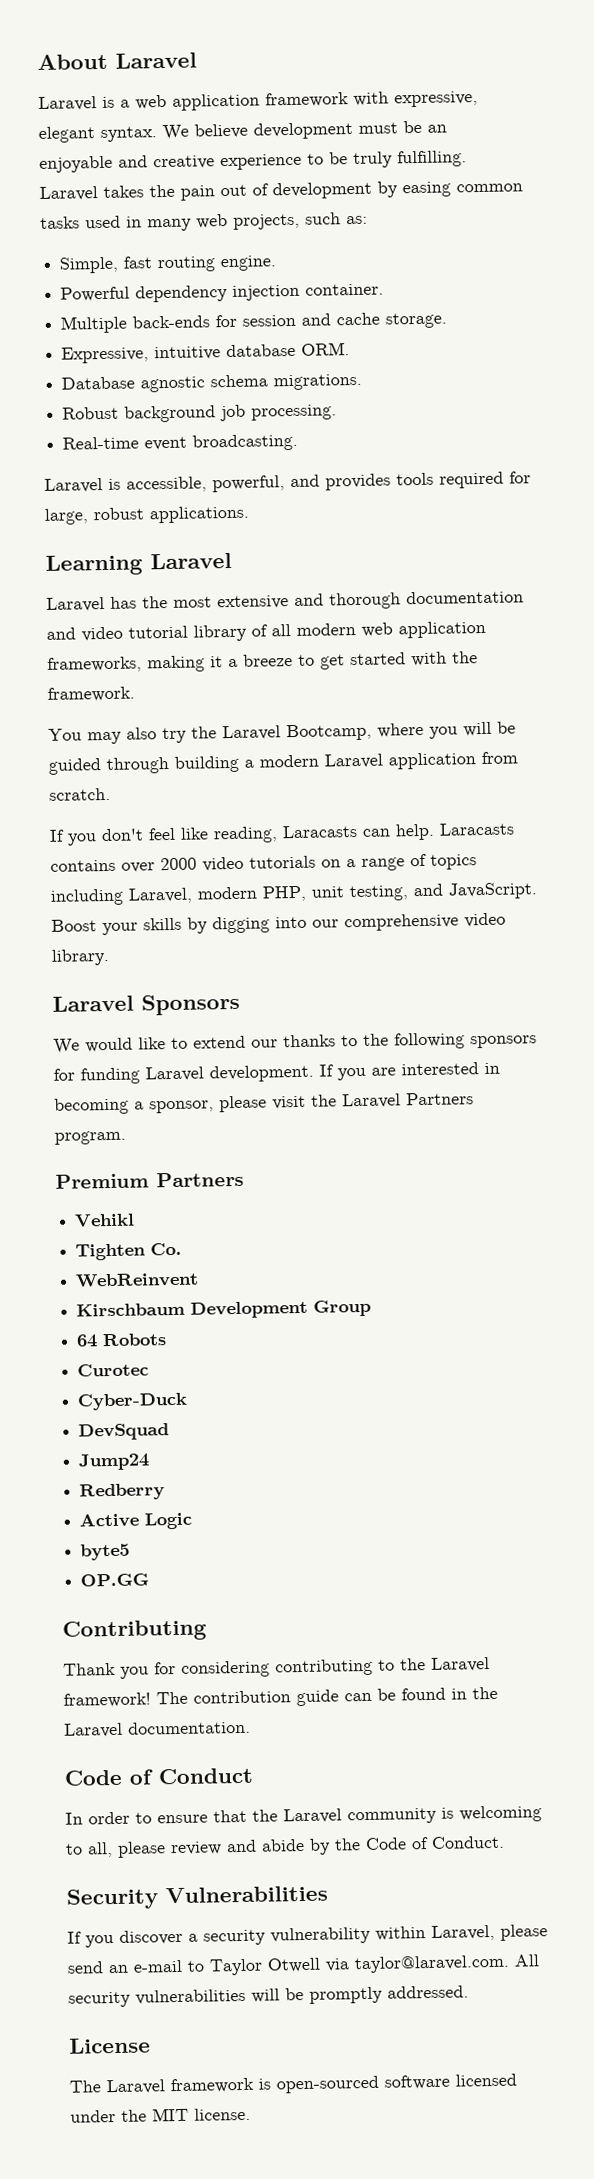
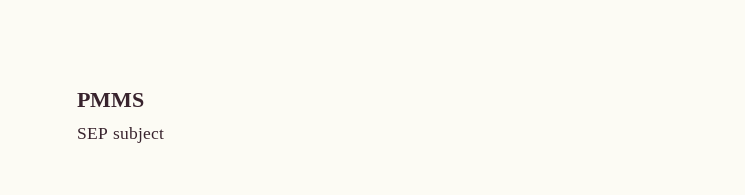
[37,52,197,70] [38,91,478,111] [38,120,447,143] [39,150,467,173] [39,181,523,201] [40,212,368,232] [59,255,277,274] [60,283,385,303] [60,312,448,334] [61,342,351,364] [61,373,363,393] [62,404,338,423] [62,433,299,452] [44,471,531,493] [44,505,249,525] [45,552,232,576] [46,590,524,612] [46,620,486,642] [47,651,478,673] [47,686,135,702] [48,721,516,745] [48,751,518,775] [49,787,111,801] [49,822,514,846] [50,853,477,873] [50,882,537,906] [51,912,506,936] [51,948,109,966] [52,993,240,1016] [53,1032,537,1054] [53,1062,500,1085] [54,1092,474,1115] [54,1130,126,1145] [55,1171,244,1189] [74,1213,136,1227] [75,1242,183,1261] [75,1272,200,1288] [76,1299,372,1319] [76,1333,168,1348] [77,1363,150,1377] [77,1392,189,1411] [78,1423,170,1441] [78,1453,151,1471] [79,1483,166,1501] [79,1512,193,1530] [80,1543,131,1561] [80,1573,150,1587] [62,1619,207,1642] [63,1657,490,1679] [63,1686,498,1708] [64,1720,251,1738] [64,1767,254,1786] [65,1805,542,1825] [65,1835,505,1858] [66,1885,328,1910] [67,1924,548,1948] [67,1954,539,1976] [68,1985,469,2008] [69,2037,151,2054] [69,2073,517,2095] [70,2107,251,2123] About Laravel // Laravel is a web application framework with expressive, elegant syntax. We believe development must be an enjoyable and creative experience to be truly fulfilling. Laravel takes the pain out of development by easing common tasks used in many web projects, such as: // Simple, fast routing engine. // Powerful dependency injection container. // Multiple back-ends for session and cache storage. // Expressive, intuitive database ORM. // Database agnostic schema migrations. // Robust background job processing. // Real-time event broadcasting. // Laravel is accessible, powerful, and provides tools required for large, robust applications. // Learning Laravel // Laravel has the most extensive and thorough documentation and video tutorial library of all modern web application frameworks, making it a breeze to get started with the framework. // You may also try the Laravel Bootcamp, where you will be guided through building a modern Laravel application from scratch. // If you don't feel like reading, Laracasts can help. Laracasts contains over 2000 video tutorials on a range of topics including Laravel, modern PHP, unit testing, and JavaScript. Boost your skills by digging into our comprehensive video library. // Laravel Sponsors // We would like to extend our thanks to the following sponsors for funding Laravel development. If you are interested in becoming a sponsor, please visit the Laravel Partners program. // Premium Partners // Vehikl // Tighten Co. // WebReinvent // Kirschbaum Development Group // 64 Robots // Curotec // Cyber-Duck // DevSquad // Jump24 // Redberry // Active Logic // byte5 // OP.GG // Contributing // Thank you for considering contributing to the Laravel framework! The contribution guide can be found in the Laravel documentation. // Code of Conduct // In order to ensure that the Laravel community is welcoming to all, please review and abide by the Code of Conduct. // Security Vulnerabilities // If you discover a security vulnerability within Laravel, please send an e-mail to Taylor Otwell via taylor@laravel.com. All security vulnerabilities will be promptly addressed. // License // The Laravel framework is open-sourced software licensed under the MIT license. -> [77,93,144,107] [77,127,164,143] PMMS // SEP subject

